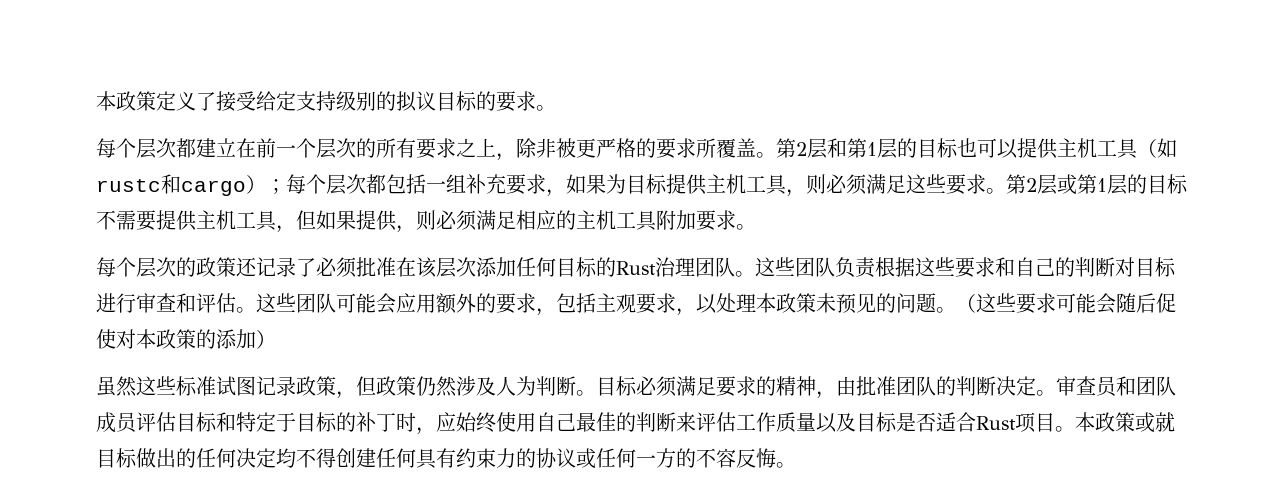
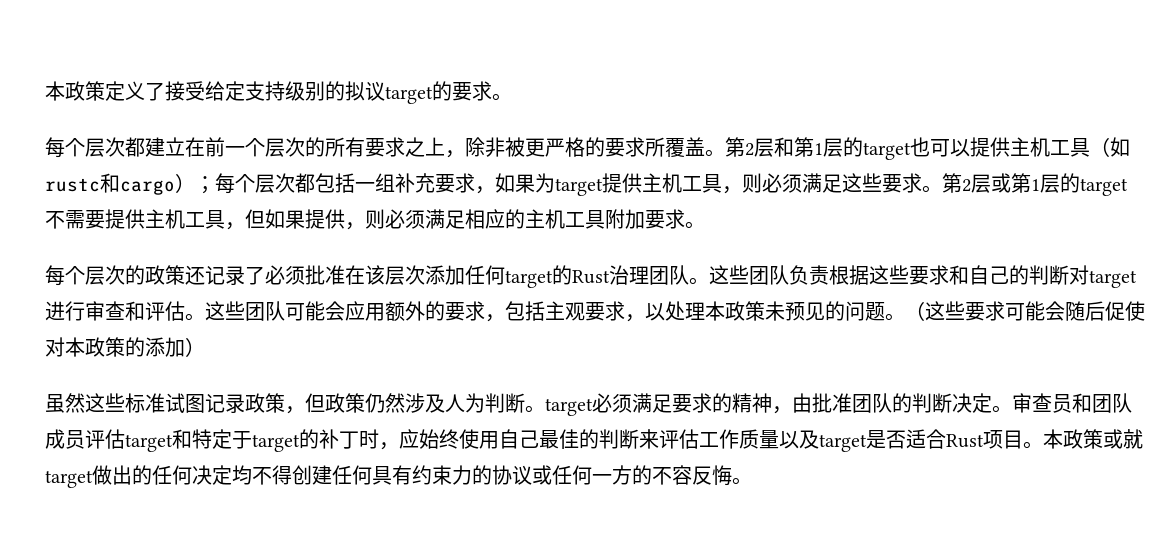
[436,91,477,111] 目标 -> [385,86,433,104] target
[917,138,958,158] 目标 -> [863,142,911,160] target
[626,174,667,194] 目标 -> [555,178,603,196] target
[1147,174,1188,194] 目标 -> [1080,178,1128,196] target
[556,257,597,277] 目标 -> [505,270,553,288] target
[1135,257,1176,277] 目标 -> [1089,270,1137,288] target
[596,376,637,396] 目标 -> [545,398,593,416] target
[176,412,217,432] 目标 -> [125,434,173,452] target
[296,412,337,432] 目标 -> [252,434,300,452] target
[856,412,897,432] 目标 -> [819,434,867,452] target
[96,448,137,468] 目标 -> [45,470,93,488] target

